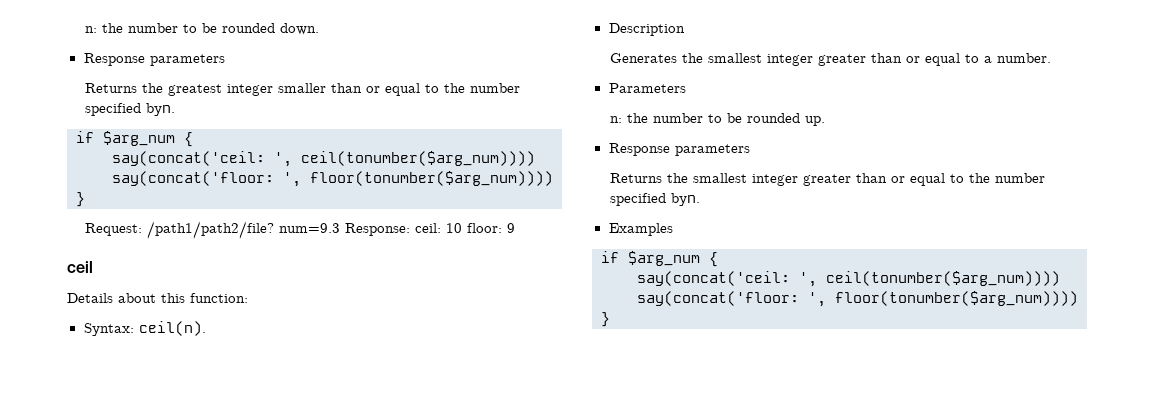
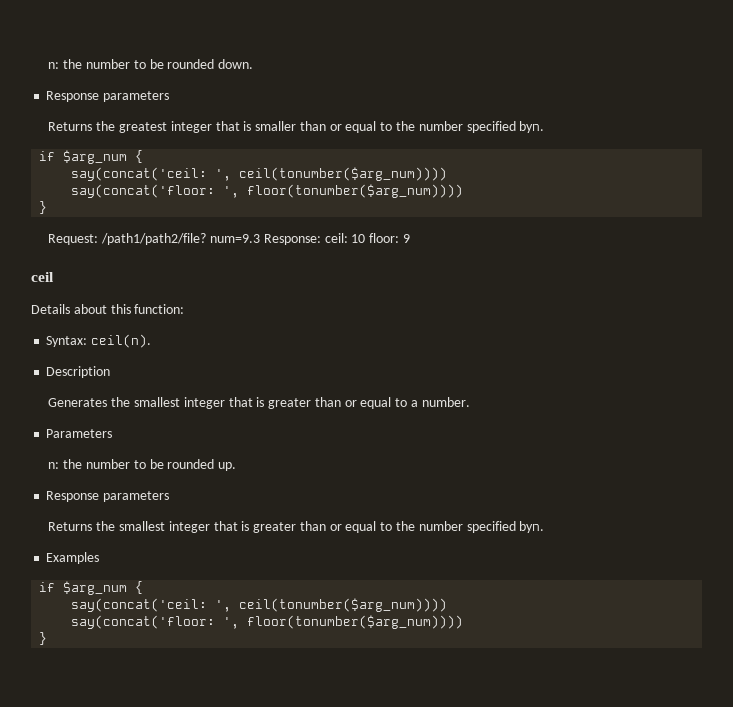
(273, 90) none -> [215,121,252,131] that is
(813, 60) none -> [228,397,265,407] that is
(798, 180) none -> [213,521,250,531] that is

